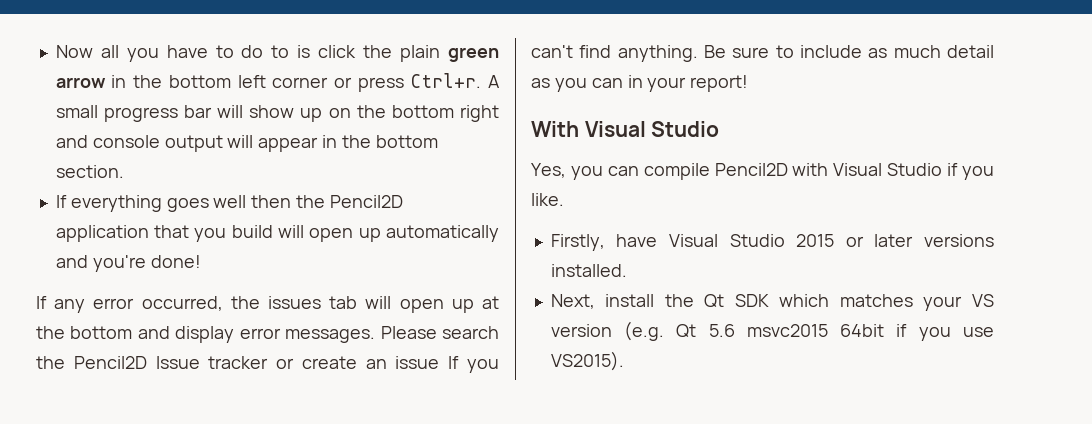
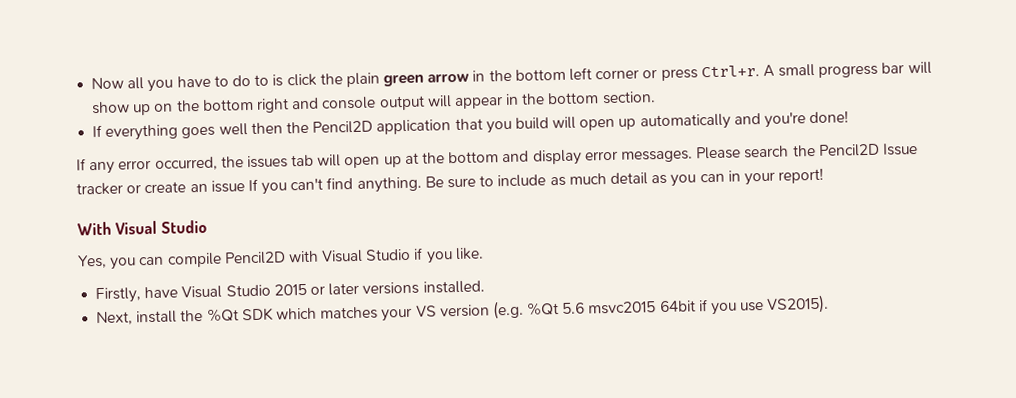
[704,294,725,308] Qt -> [206,308,239,322] %Qt
[676,324,697,338] Qt -> [527,302,560,316] %Qt

